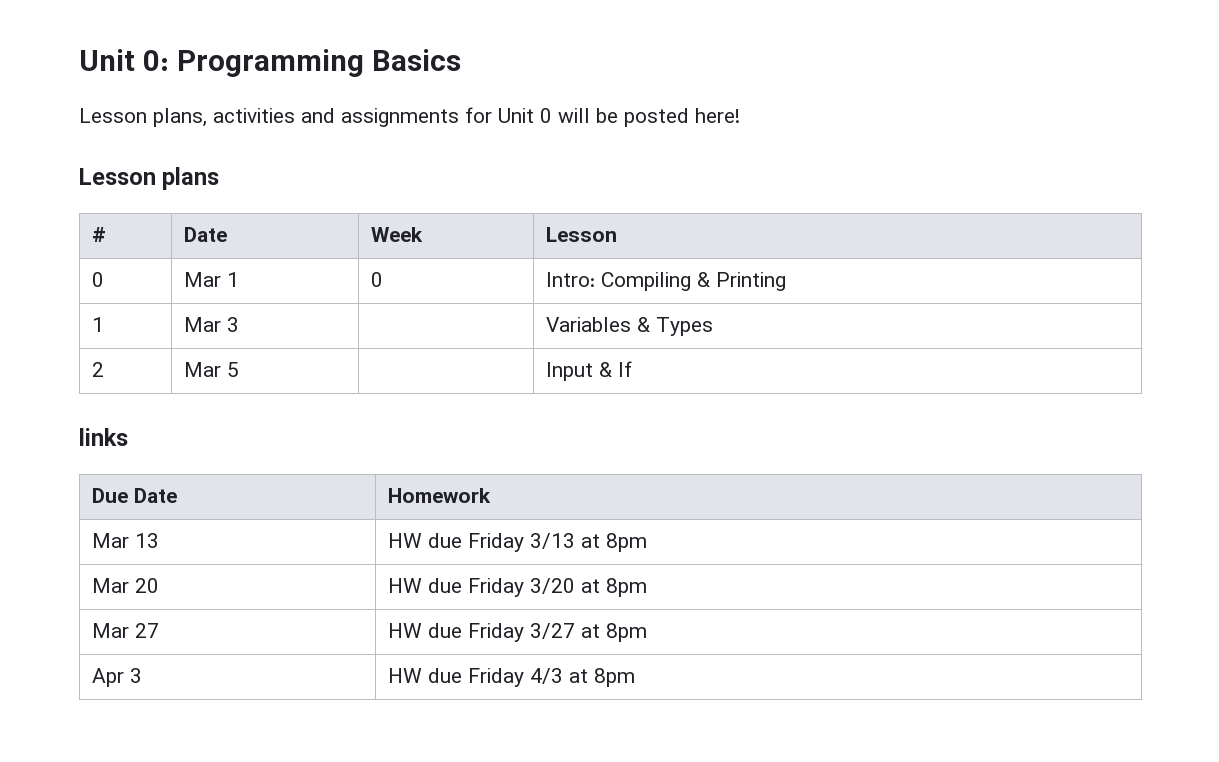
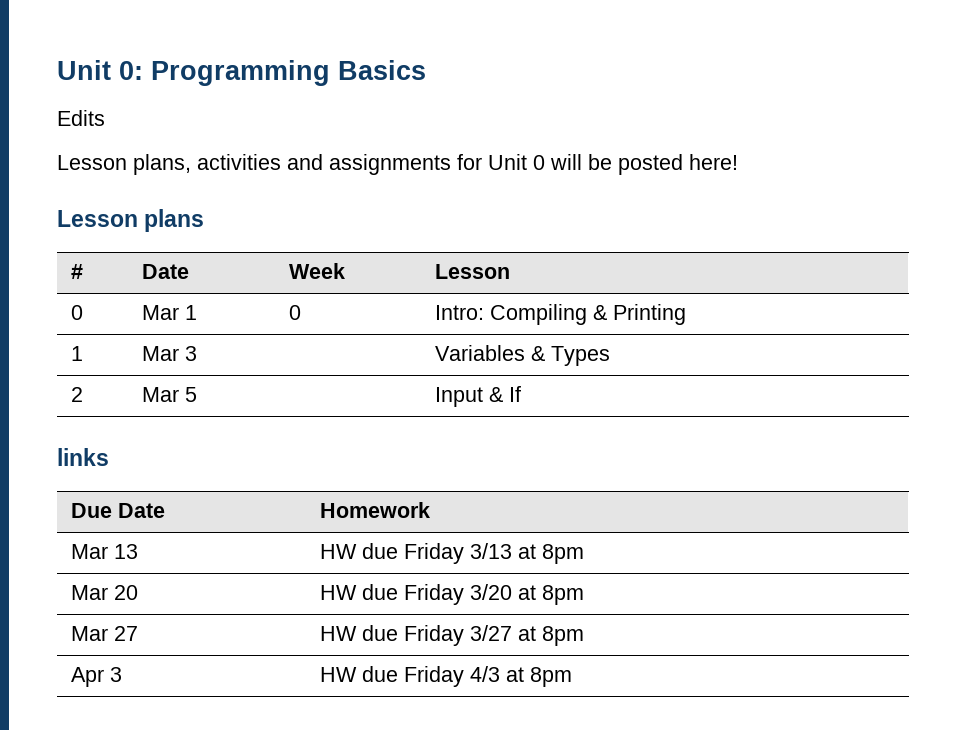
(461, 60) none -> [57,110,105,126] // Edits

